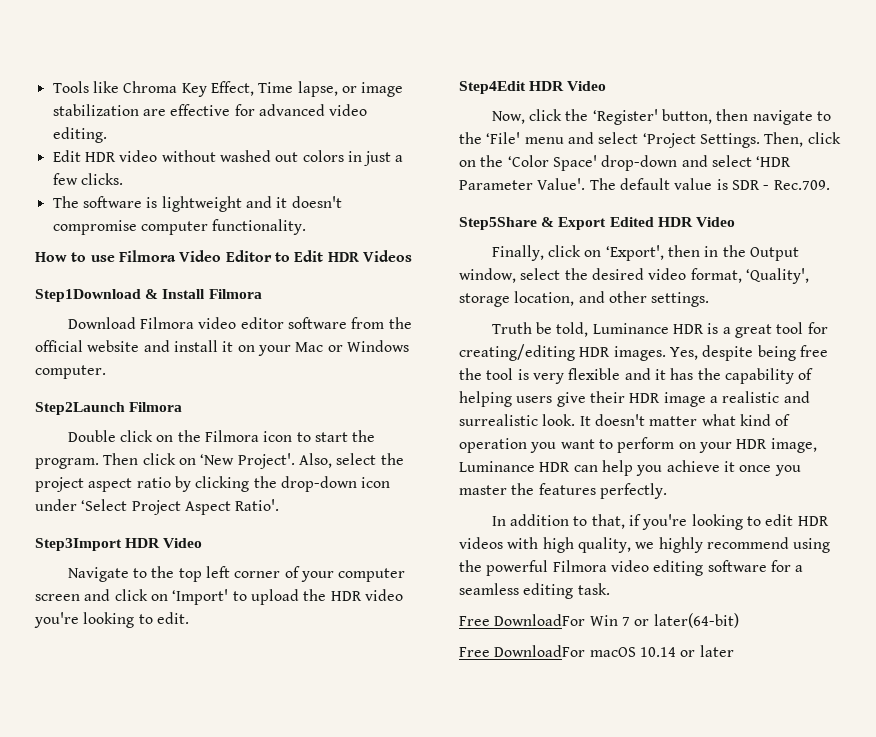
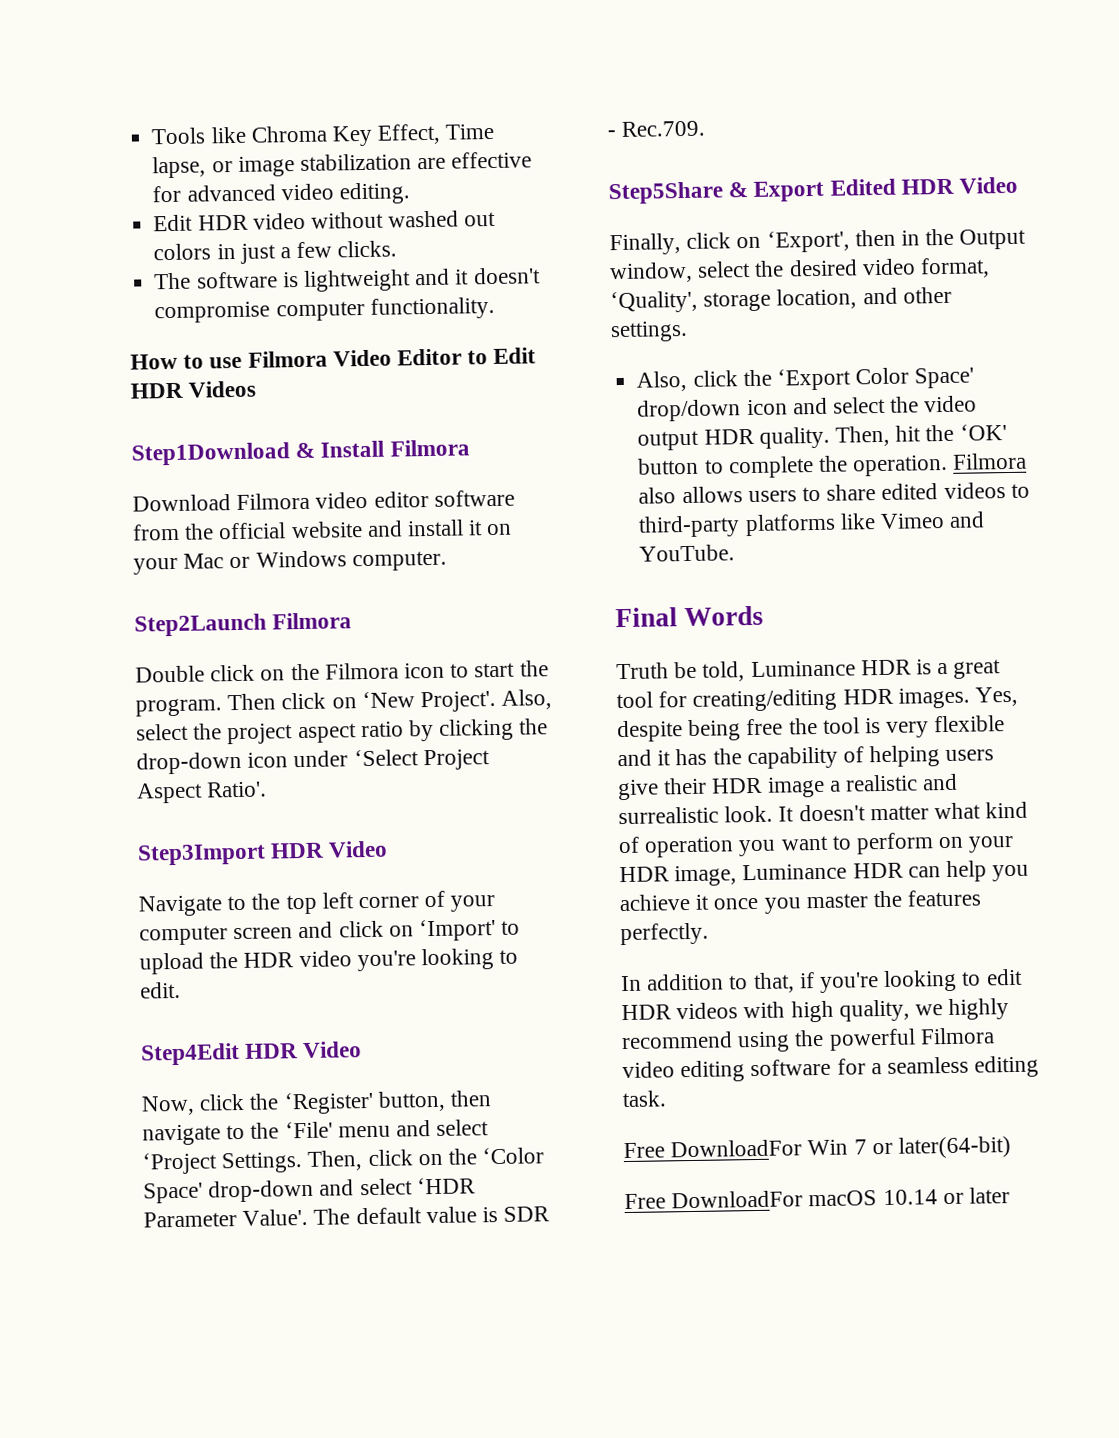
(710, 299) none -> [636,367,975,392] [637,395,978,422] [637,424,1007,451] [637,452,1028,479] [638,482,1030,504] [638,511,986,538] [639,544,736,562] [615,605,765,628] // Also, click the ‘Export Color Space' drop/down icon and select the video output HDR quality. Then, hit the ‘OK' button to complete the operation. Filmora also allows users to share edited videos to third-party platforms like Vimeo and YouTube. // Final Words

